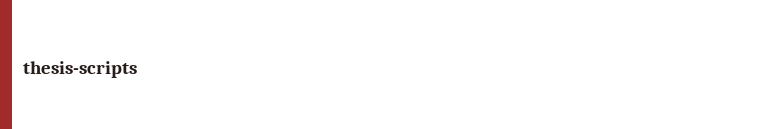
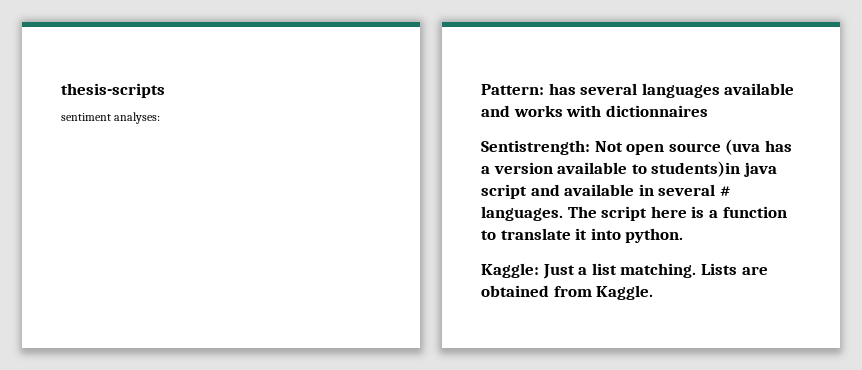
(137, 69) none -> [61,112,161,124] [481,83,795,98] [481,105,708,117] [481,139,792,155] [481,161,777,177] [481,184,731,199] [481,206,787,221] [481,228,684,243] [481,263,768,279] [481,285,654,300] // sentiment analyses: // Pattern: has several languages available and works with dictionnaires // Sentistrength: Not open source (uva has a version available to students)in java script and available in several # languages. The script here is a function to translate it into python. // Kaggle: Just a list matching. Lists are obtained from Kaggle.

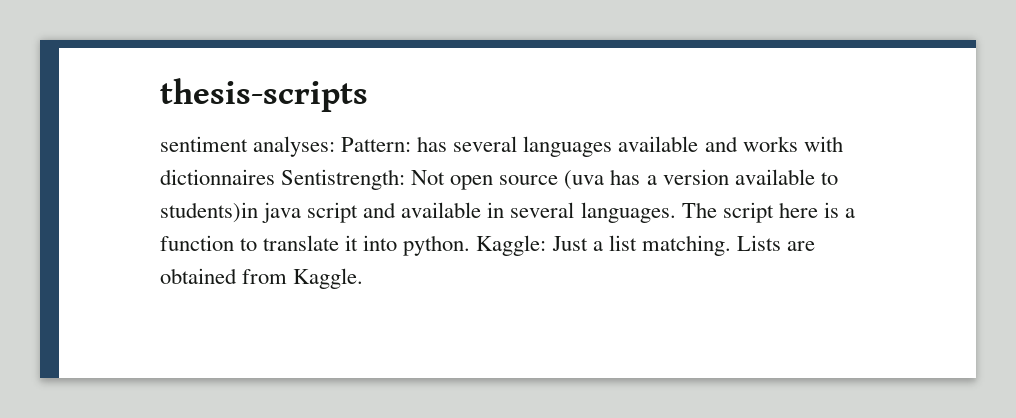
(161, 118) // -> (336, 146) none
(708, 111) // -> (275, 177) none
[719,186,731,196] # -> (575, 210) none
(684, 235) // -> (471, 245) none

